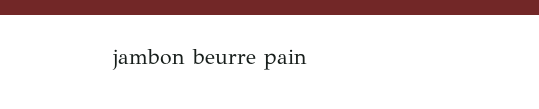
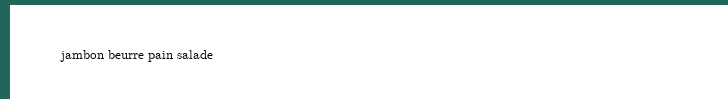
(307, 59) none -> [177,50,213,59] salade

